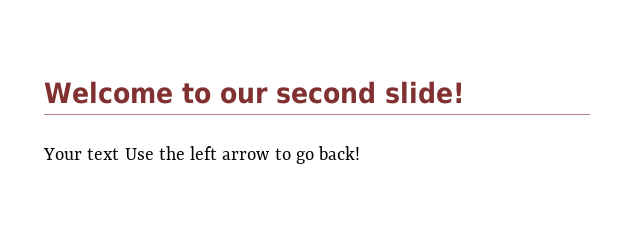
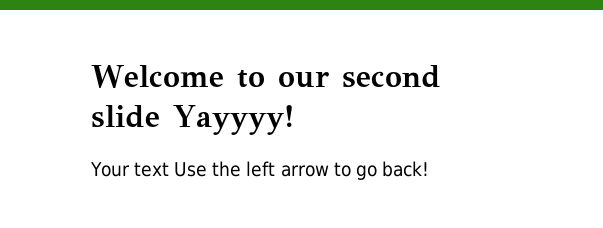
[384,81,464,104] slide! -> [91,105,294,135] slide Yayyyy!

